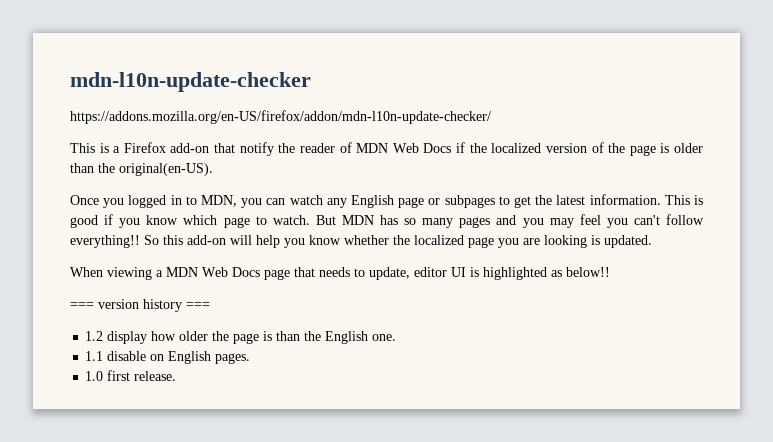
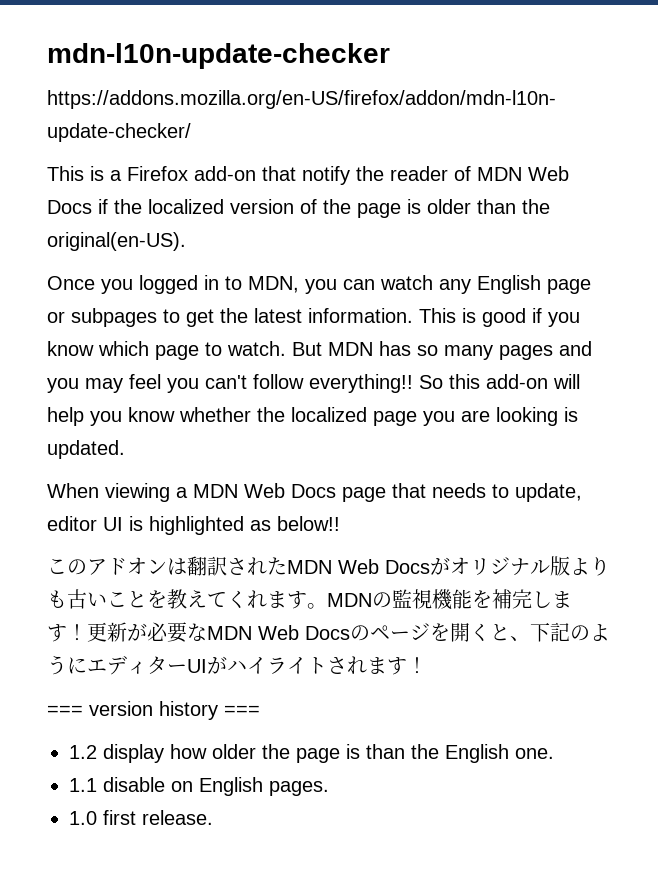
(610, 272) none -> [47,556,610,576] [47,589,572,610] [47,622,610,643] [47,655,427,675] // このアドオンは翻訳されたMDN Web Docsがオリジナル版よりも古いことを教えてくれます。MDNの監視機能を補完します！更新が必要なMDN Web Docsのページを開くと、下記のようにエディターUIがハイライトされます！

